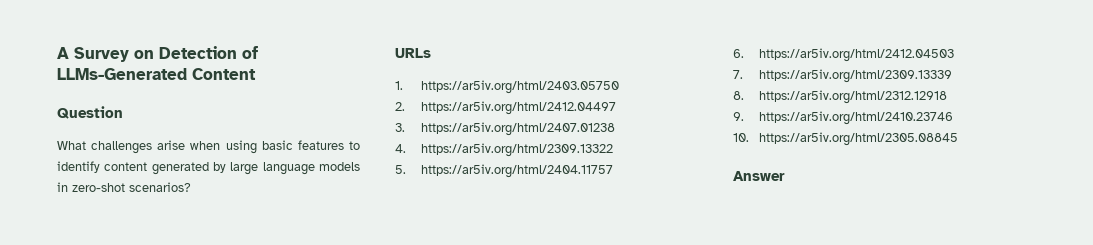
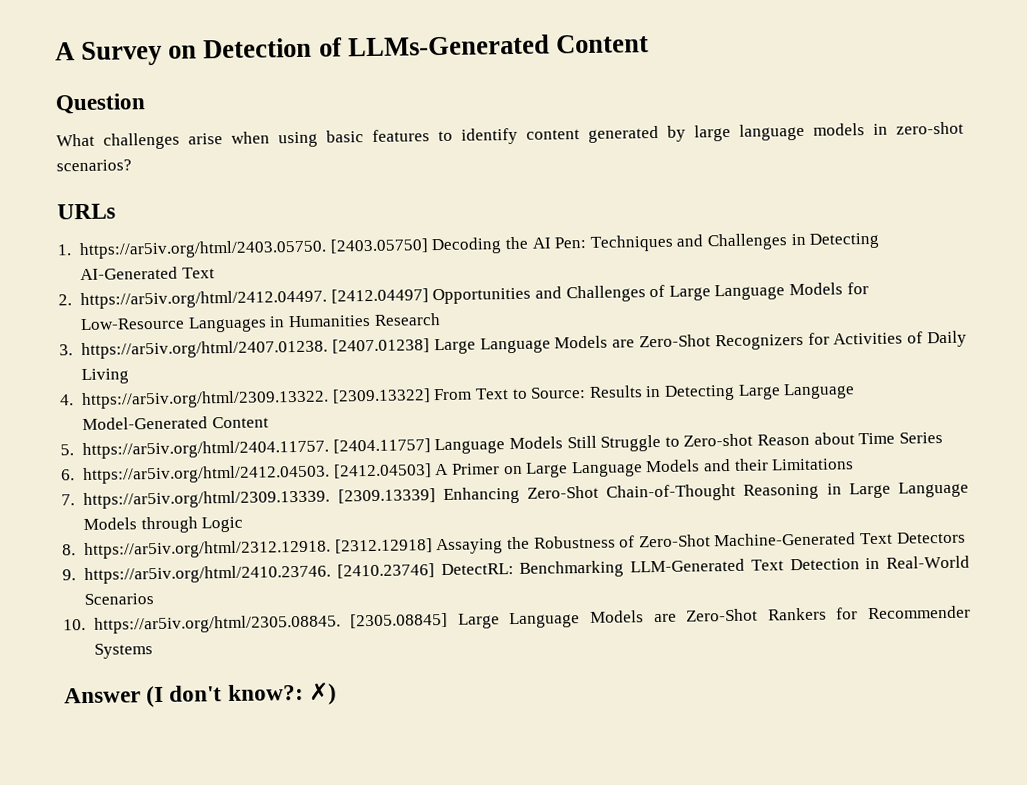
[420,80,619,94] [395,101,616,115] [395,122,615,136] [395,143,613,157] [395,164,613,178] [733,48,954,62] [733,69,952,83] [733,90,947,104] [733,111,953,125] [733,132,958,146] [733,171,785,181] https://ar5iv.org/html/2403.05750 // 2. https://ar5iv.org/html/2412.04497 // 3. https://ar5iv.org/html/2407.01238 // 4. https://ar5iv.org/html/2309.13322 // 5. https://ar5iv.org/html/2404.11757 // 6. https://ar5iv.org/html/2412.04503 // 7. https://ar5iv.org/html/2309.13339 // 8. https://ar5iv.org/html/2312.12918 // 9. https://ar5iv.org/html/2410.23746 // 10. https://ar5iv.org/html/2305.08845 // Answer -> [79,232,881,260] [80,266,215,281] [58,282,869,310] [80,313,441,333] [59,330,968,360] [81,368,130,385] [59,383,856,410] [82,416,269,431] [60,432,943,460] [61,458,855,485] [61,481,969,510] [83,516,244,534] [62,531,966,560] [62,555,970,585] [84,593,155,606] [63,605,971,634] [93,643,153,659] [64,682,337,708] https://ar5iv.org/html/2403.05750. [2403.05750] Decoding the AI Pen: Techniques and Challenges in Detecting AI-Generated Text // 2. https://ar5iv.org/html/2412.04497. [2412.04497] Opportunities and Challenges of Large Language Models for Low-Resource Languages in Humanities Research // 3. https://ar5iv.org/html/2407.01238. [2407.01238] Large Language Models are Zero-Shot Recognizers for Activities of Daily Living // 4. https://ar5iv.org/html/2309.13322. [2309.13322] From Text to Source: Results in Detecting Large Language Model-Generated Content // 5. https://ar5iv.org/html/2404.11757. [2404.11757] Language Models Still Struggle to Zero-shot Reason about Time Series // 6. https://ar5iv.org/html/2412.04503. [2412.04503] A Primer on Large Language Models and their Limitations // 7. https://ar5iv.org/html/2309.13339. [2309.13339] Enhancing Zero-Shot Chain-of-Thought Reasoning in Large Language Models through Logic // 8. https://ar5iv.org/html/2312.12918. [2312.12918] Assaying the Robustness of Zero-Shot Machine-Generated Text Detectors // 9. https://ar5iv.org/html/2410.23746. [2410.23746] DetectRL: Benchmarking LLM-Generated Text Detection in Real-World Scenarios // 10. https://ar5iv.org/html/2305.08845. [2305.08845] Large Language Models are Zero-Shot Rankers for Recommender Systems // Answer (I don't know?: ✗)

